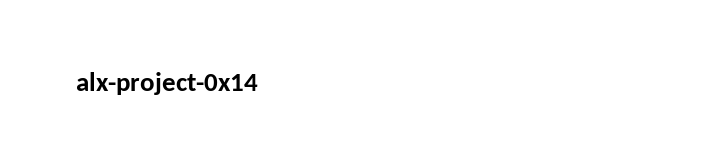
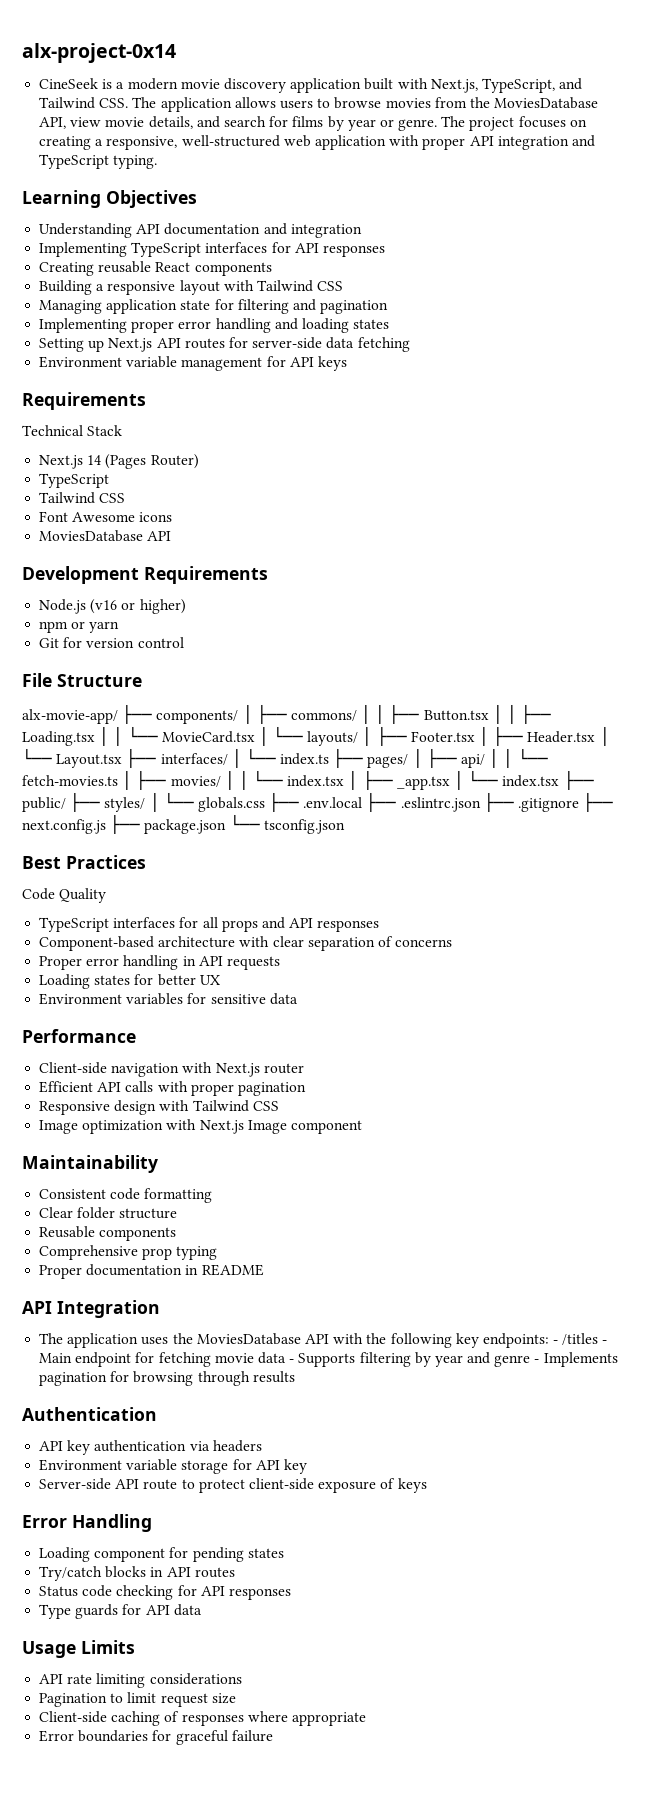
(258, 83) none -> [39,78,583,93] [39,97,599,112] [39,116,587,131] [39,135,595,150] [39,154,158,169] [22,190,197,208] [39,223,362,238] [39,242,385,257] [39,261,272,276] [39,280,344,295] [39,299,389,314] [39,318,390,333] [39,337,410,352] [39,356,347,371] [22,392,146,410] [22,425,123,436] [39,454,199,469] [39,473,110,488] [39,492,126,504] [39,511,173,522] [39,530,172,542] [22,566,268,584] [39,599,186,614] [39,621,120,633] [39,637,184,648] [22,673,142,687] [22,704,552,724] [22,726,610,746] [22,748,548,768] [22,770,594,790] [22,792,614,812] [22,814,345,834] [22,855,146,869] [22,888,107,903] [39,917,380,932] [39,936,453,951] [39,955,280,970] [39,974,220,989] [39,993,298,1005] [22,1029,136,1043] [39,1062,304,1077] [39,1081,306,1096] [39,1100,279,1115] [39,1119,362,1134] [22,1155,158,1173] [39,1188,213,1203] [39,1207,178,1219] [39,1226,177,1241] [39,1245,218,1260] [39,1264,264,1279] [22,1300,160,1318] [39,1333,608,1348] [39,1352,618,1367] [39,1371,295,1386] [22,1407,157,1421] [39,1440,262,1455] [39,1459,307,1474] [39,1478,427,1493] [22,1514,152,1532] [39,1547,284,1562] [39,1566,235,1581] [39,1585,291,1600] [39,1604,202,1619] [22,1640,135,1658] [39,1673,242,1688] [39,1692,236,1707] [39,1711,366,1726] [39,1730,273,1745] // CineSeek is a modern movie discovery application built with Next.js, TypeScript, and Tailwind CSS. The application allows users to browse movies from the MoviesDatabase API, view movie details, and search for films by year or genre. The project focuses on creating a responsive, well-structured web application with proper API integration and TypeScript typing. // Learning Objectives // Understanding API documentation and integration // Implementing TypeScript interfaces for API responses // Creating reusable React components // Building a responsive layout with Tailwind CSS // Managing application state for filtering and pagination // Implementing proper error handling and loading states // Setting up Next.js API routes for server-side data fetching // Environment variable management for API keys // Requirements // Technical Stack // Next.js 14 (Pages Router) // TypeScript // Tailwind CSS // Font Awesome icons // MoviesDatabase API // Development Requirements // Node.js (v16 or higher) // npm or yarn // Git for version control // File Structure // alx-movie-app/ ├── components/ │ ├── commons/ │ │ ├── Button.tsx │ │ ├── Loading.tsx │ │ └── MovieCard.tsx │ └── layouts/ │ ├── Footer.tsx │ ├── Header.tsx │ └── Layout.tsx ├── interfaces/ │ └── index.ts ├── pages/ │ ├── api/ │ │ └── fetch-movies.ts │ ├── movies/ │ │ └── index.tsx │ ├── _app.tsx │ └── index.tsx ├── public/ ├── styles/ │ └── globals.css ├── .env.local ├── .eslintrc.json ├── .gitignore ├── next.config.js ├── package.json └── tsconfig.json // Best Practices // Code Quality // TypeScript interfaces for all props and API responses // Component-based architecture with clear separation of concerns // Proper error handling in API requests // Loading states for better UX // Environment variables for sensitive data // Performance // Client-side navigation with Next.js router // Efficient API calls with proper pagination // Responsive design with Tailwind CSS // Image optimization with Next.js Image component // Maintainability // Consistent code formatting // Clear folder structure // Reusable components // Comprehensive prop typing // Proper documentation in README // API Integration // The application uses the MoviesDatabase API with the following key endpoints: - /titles - Main endpoint for fetching movie data - Supports filtering by year and genre - Implements pagination for browsing through results // Authentication // API key authentication via headers // Environment variable storage for API key // Server-side API route to protect client-side exposure of keys // Error Handling // Loading component for pending states // Try/catch blocks in API routes // Status code checking for API responses // Type guards for API data // Usage Limits // API rate limiting considerations // Pagination to limit request size // Client-side caching of responses where appropriate // Error boundaries for graceful failure

